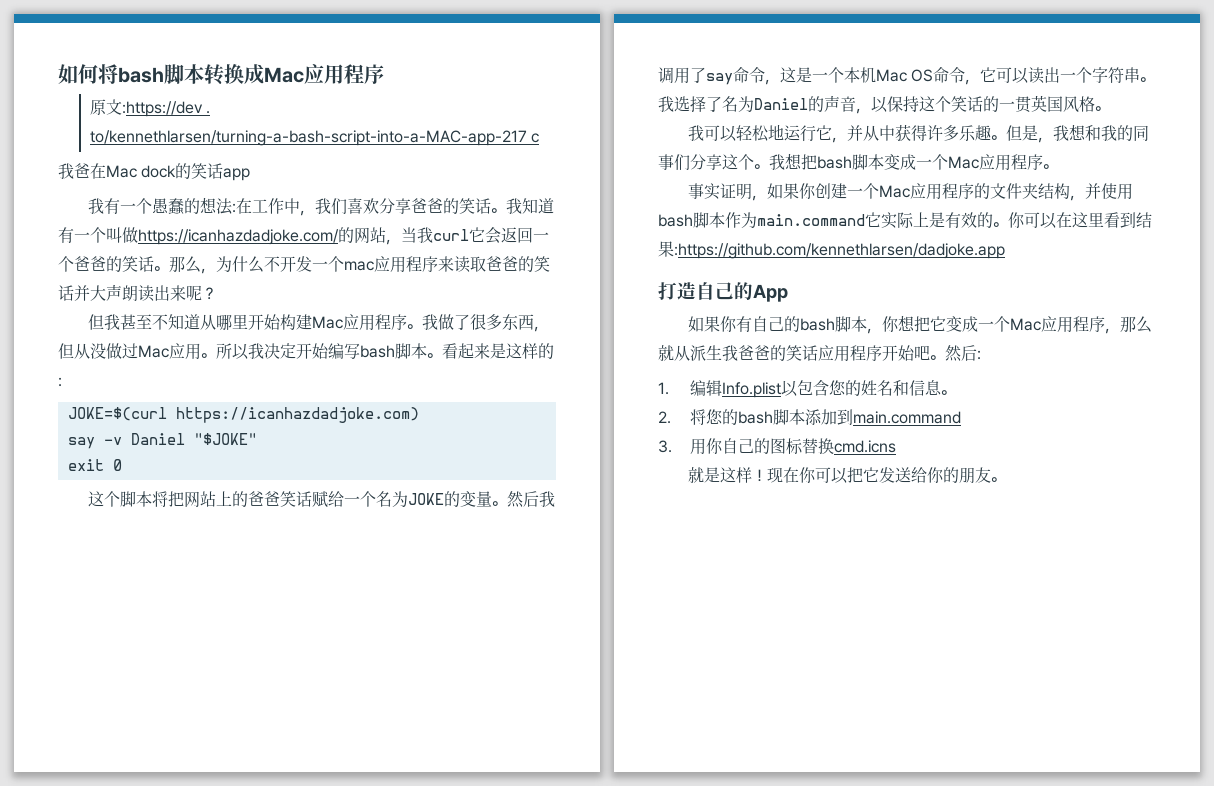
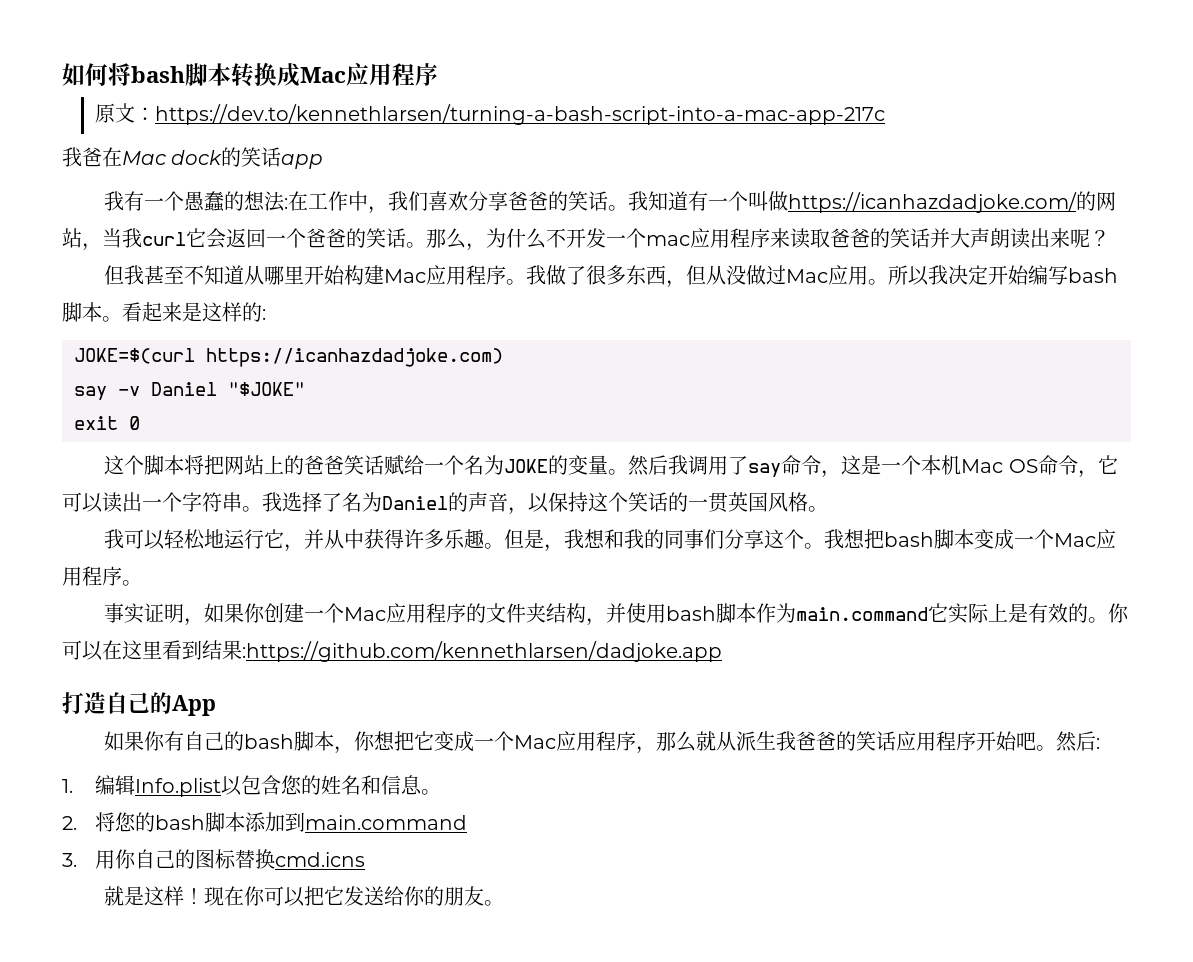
[121,101,211,117] [89,130,540,146] :https://dev . to/kennethlarsen/turning-a-bash-script-into-a-MAC-app-217 c -> [135,104,886,125] ：https://dev.to/kennethlarsen/turning-a-bash-script-into-a-mac-app-217c

